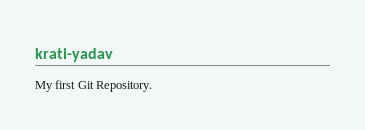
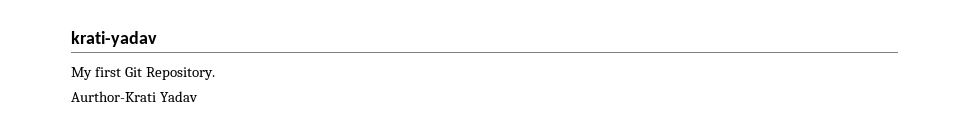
(153, 86) none -> [71,91,198,102] // Aurthor-Krati Yadav

